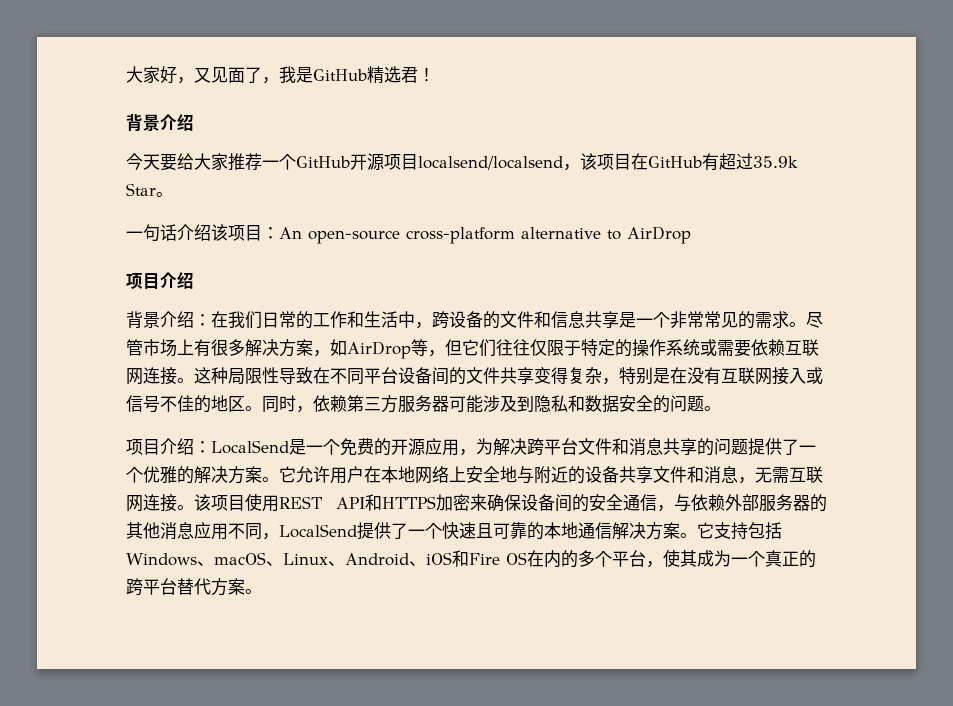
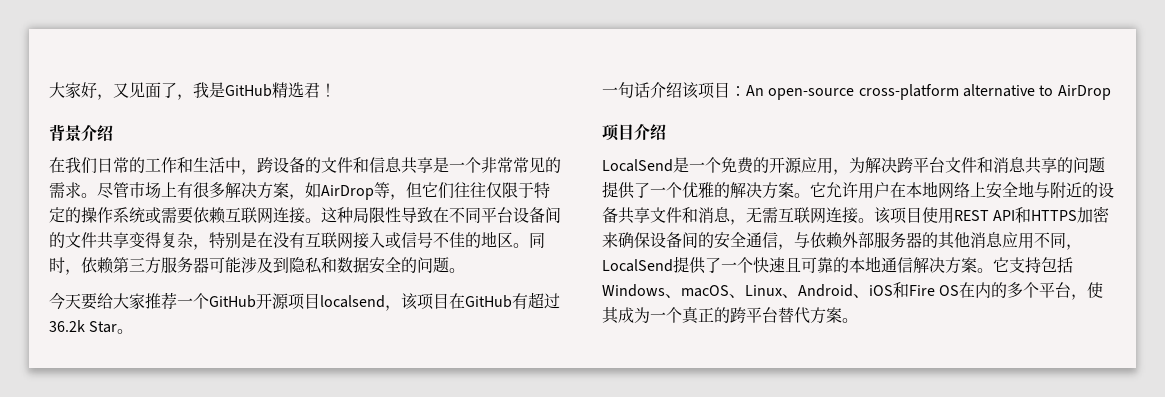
[126,153,798,171] [126,183,173,197] [126,224,691,244] [126,272,194,289] [126,311,211,328] 今天要给大家推荐一个GitHub开源项目localsend/localsend，该项目在GitHub有超过35.9k Star。 // 一句话介绍该项目：An open-source cross-platform alternative to AirDrop // 项目介绍 // 背景介绍： -> (113, 133) none
[126,438,211,455] // 项目介绍： -> [49,292,560,311] [49,320,134,334] [602,82,1111,100] [602,124,666,141] // 今天要给大家推荐一个GitHub开源项目localsend，该项目在GitHub有超过36.2k Star。 // 一句话介绍该项目：An open-source cross-platform alternative to AirDrop // 项目介绍 //

